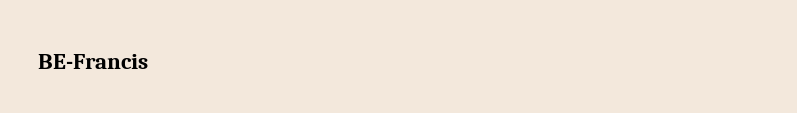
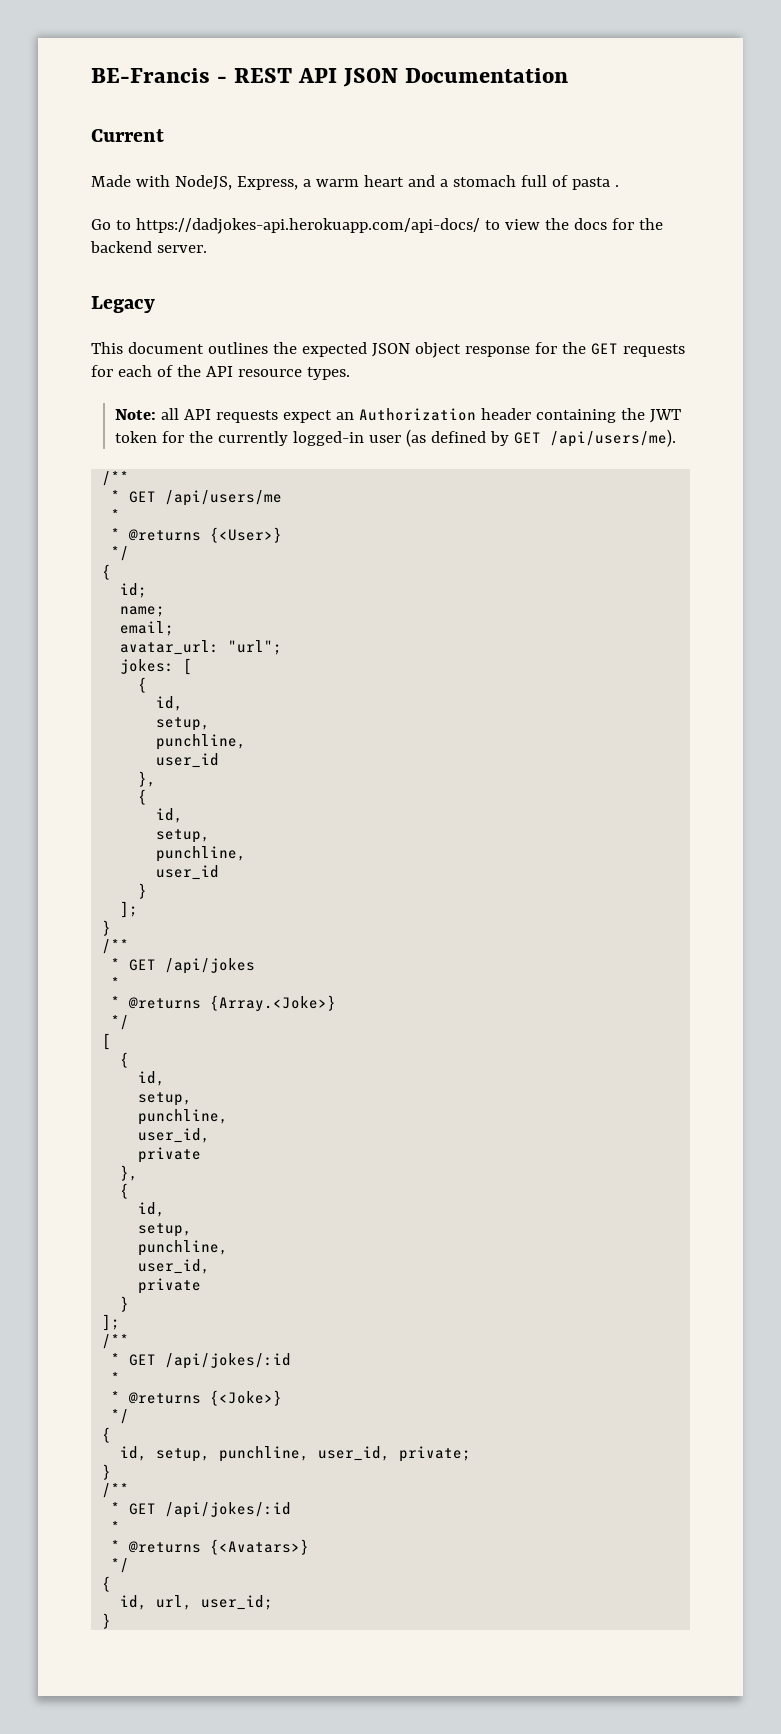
(148, 61) none -> [217,68,569,87] [91,129,164,142] [91,175,619,190] [91,218,663,234] [90,241,207,253] [91,296,155,313] [91,342,685,358] [91,365,350,380] [115,408,682,423] [115,429,677,447] [102,471,130,486] [111,490,283,506] [111,509,121,521] [111,527,283,543] [111,546,130,561] [102,564,112,580] [120,583,148,598] [120,606,166,617] [120,621,175,636] [120,640,283,655] [120,658,193,675] [138,677,148,693] [156,696,184,711] [156,717,211,731] [156,734,247,750] [156,753,220,768] [138,771,157,787] [138,789,148,805] [156,808,184,823] [156,829,211,843] [156,846,247,862] [156,865,220,880] [138,883,148,899] [120,901,139,918] [102,920,112,936] [102,939,130,954] [111,958,256,974] [111,977,121,989] [111,995,337,1012] [111,1015,130,1030] [102,1033,112,1050] [120,1052,130,1068] [138,1071,166,1086] [138,1092,193,1106] [138,1109,229,1125] [138,1128,211,1143] [138,1147,202,1163] [120,1165,139,1181] [120,1183,130,1199] [138,1202,166,1217] [138,1223,193,1237] [138,1240,229,1256] [138,1259,211,1274] [138,1278,202,1294] [120,1296,130,1312] [102,1314,121,1331] [102,1334,130,1349] [111,1353,292,1369] [111,1372,121,1384] [111,1390,283,1406] [111,1409,130,1424] [102,1427,112,1443] [120,1446,472,1462] [102,1464,112,1480] [102,1483,130,1498] [111,1502,292,1518] [111,1521,121,1533] [111,1539,310,1555] [111,1558,130,1573] [102,1576,112,1592] [120,1595,274,1610] [102,1613,112,1629] - REST API JSON Documentation // Current // Made with NodeJS, Express, a warm heart and a stomach full of pasta . // Go to https://dadjokes-api.herokuapp.com/api-docs/ to view the docs for the backend server. // Legacy // This document outlines the expected JSON object response for the GET requests for each of the API resource types. // Note: all API requests expect an Authorization header containing the JWT token for the currently logged-in user (as defined by GET /api/users/me). // /** // * GET /api/users/me // * // * @returns {<User>} // */ // { // id; // name; // email; // avatar_url: "url"; // jokes: [ // { // id, // setup, // punchline, // user_id // }, // { // id, // setup, // punchline, // user_id // } // ]; // } // /** // * GET /api/jokes // * // * @returns {Array.<Joke>} // */ // [ // { // id, // setup, // punchline, // user_id, // private // }, // { // id, // setup, // punchline, // user_id, // private // } // ]; // /** // * GET /api/jokes/:id // * // * @returns {<Joke>} // */ // { // id, setup, punchline, user_id, private; // } // /** // * GET /api/jokes/:id // * // * @returns {<Avatars>} // */ // { // id, url, user_id; // }

